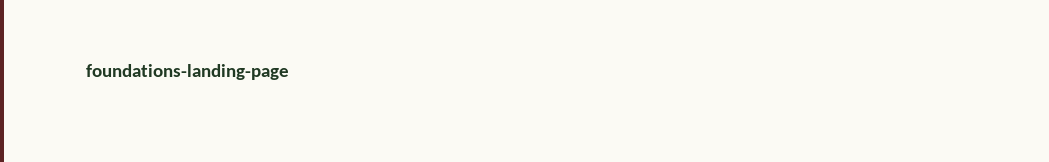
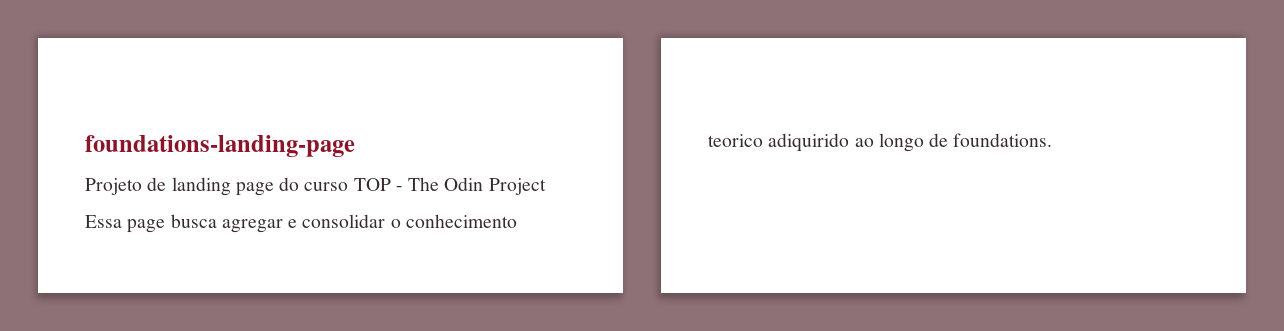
(289, 72) none -> [85,177,546,196] [85,214,517,233] [708,133,1053,152] // Projeto de landing page do curso TOP - The Odin Project // Essa page busca agregar e consolidar o conhecimento teorico adiquirido ao longo de foundations.

